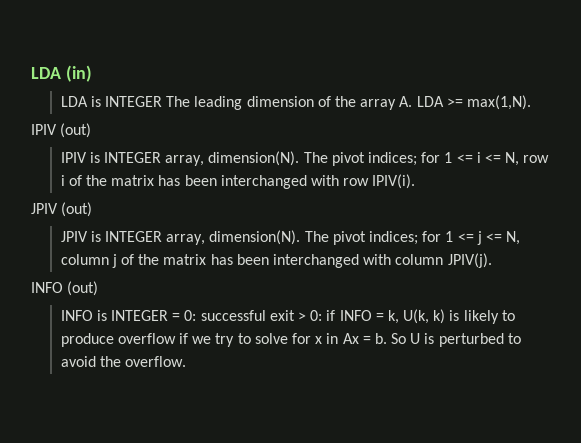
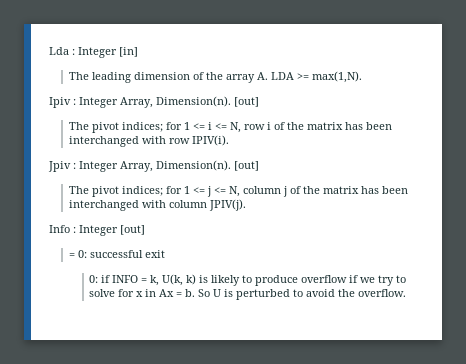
[31,65,92,82] [60,96,163,107] LDA (in) // LDA is INTEGER -> [49,47,138,58] Lda : Integer [in] //
[31,123,92,138] [60,151,300,166] IPIV (out) // IPIV is INTEGER array, dimension(N). -> [49,96,259,108] Ipiv : Integer Array, Dimension(n). [out] //
[31,202,93,217] [60,230,301,245] JPIV (out) // JPIV is INTEGER array, dimension(N). -> [48,160,259,172] Jpiv : Integer Array, Dimension(n). [out] //
[31,281,99,296] [60,310,169,321] INFO (out) // INFO is INTEGER -> [49,225,145,236] Info : Integer [out] //
[297,312,306,321] > -> (166, 254) //

